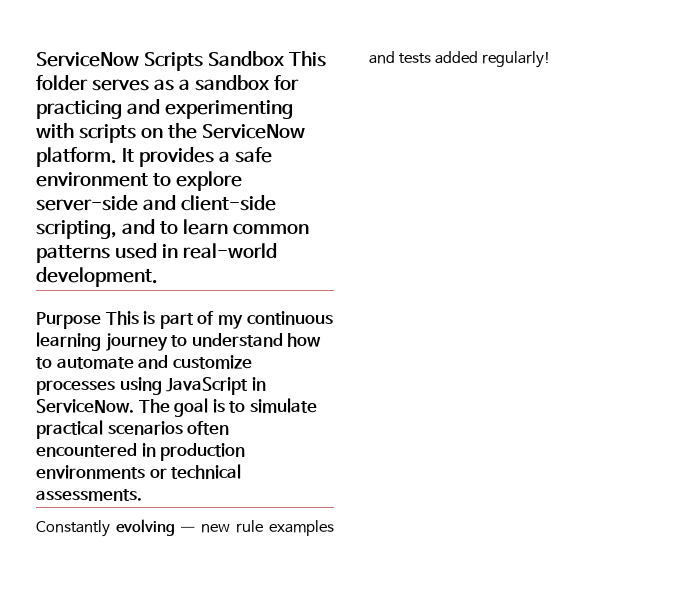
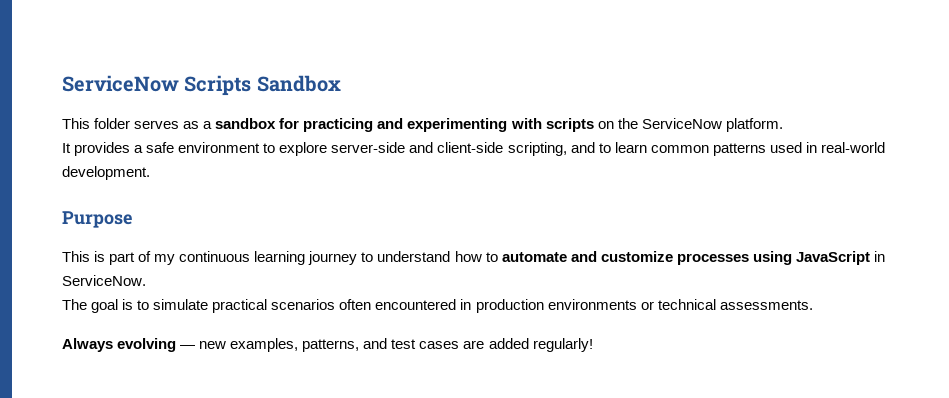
(284, 58) none -> (341, 83) //
(117, 157) none -> (783, 125) //
(101, 320) none -> (133, 219) //
(134, 406) none -> (146, 280) //
[36,520,110,537] Constantly -> [62,338,113,352] Always
[235,520,334,536] [369,51,431,64] rule examples and tests -> [230,338,485,352] examples, patterns, and test cases are

